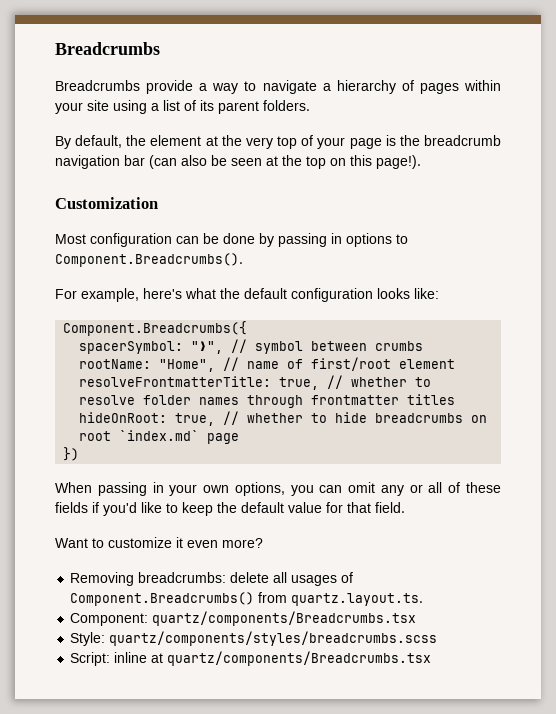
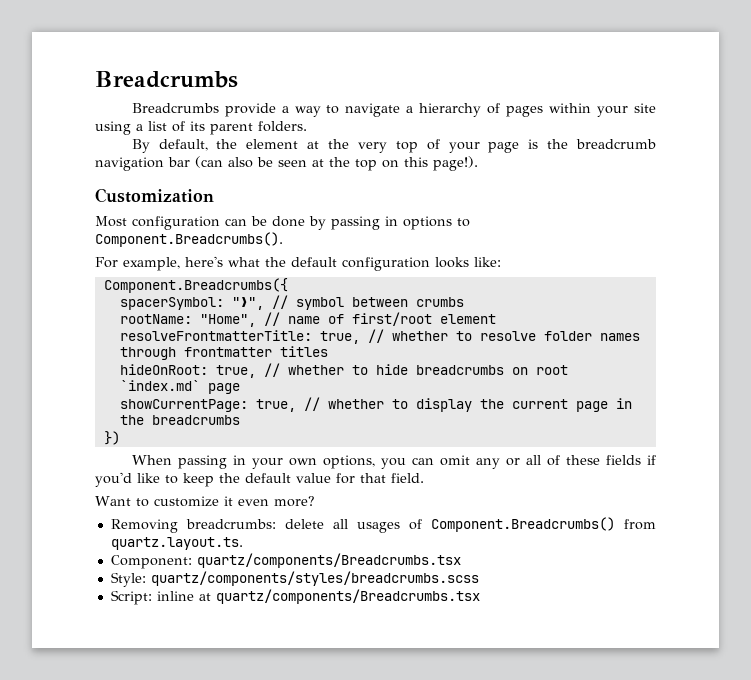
(240, 438) none -> [119,397,632,412] [119,415,240,425] // showCurrentPage: true, // whether to display the current page in the breadcrumbs

